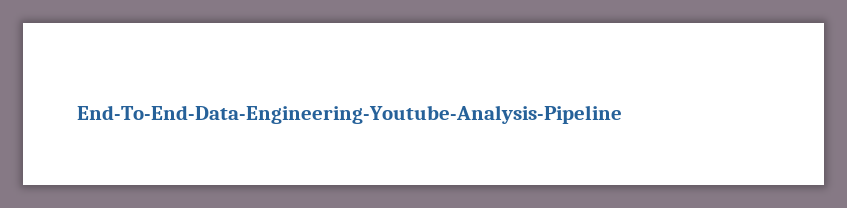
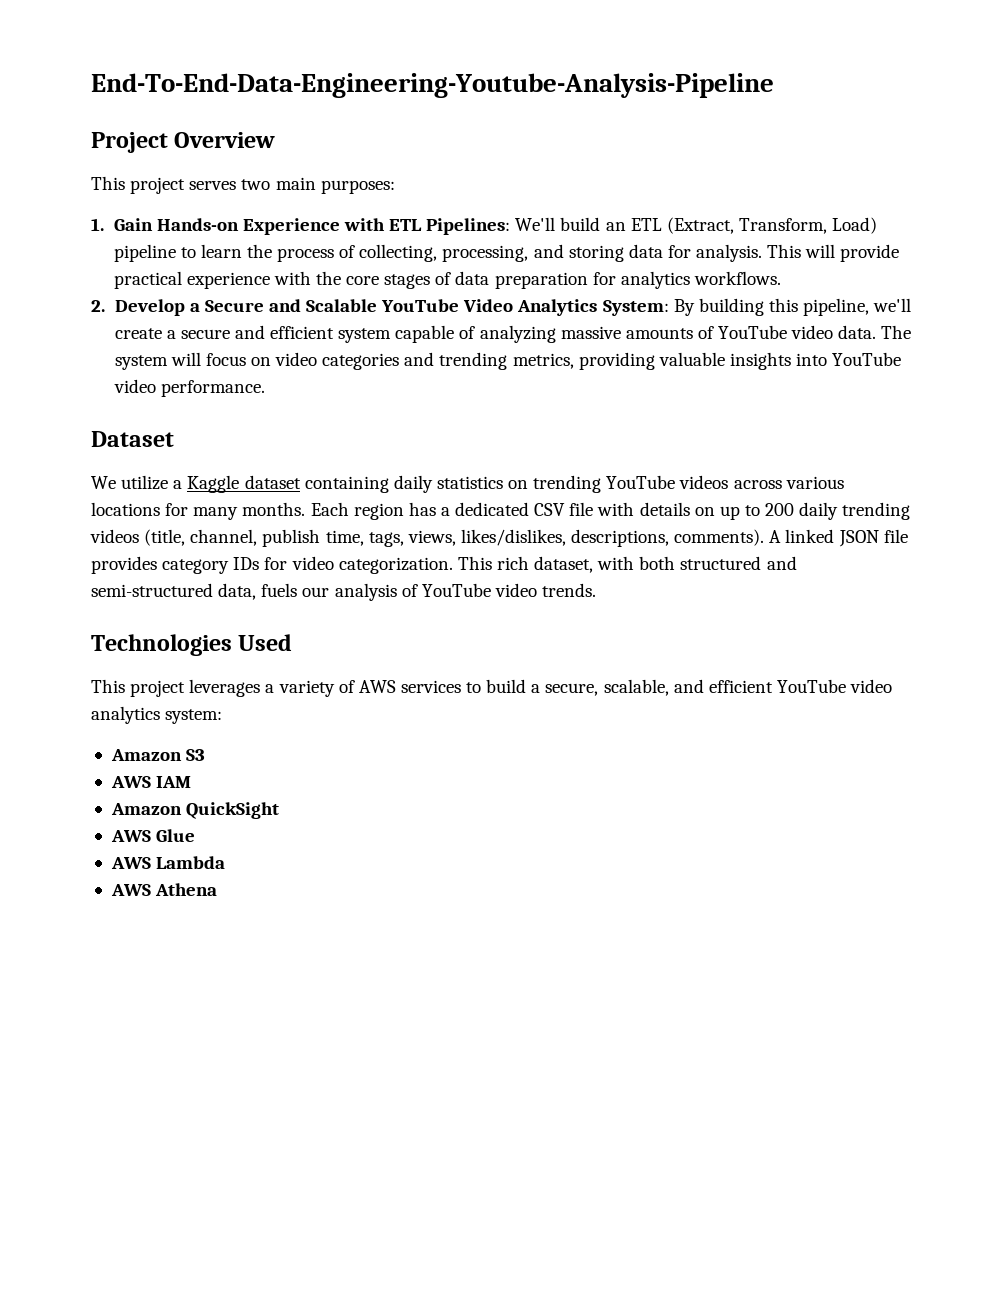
(622, 114) none -> [91,132,276,153] [91,176,395,194] [91,217,878,235] [113,244,900,262] [113,271,781,289] [91,298,912,316] [114,325,912,343] [114,352,902,370] [113,379,265,397] [91,431,174,447] [91,475,844,493] [91,502,911,520] [90,529,908,547] [91,556,797,574] [91,583,597,601] [91,634,293,656] [91,679,893,697] [91,706,223,724] [110,749,206,761] [110,776,192,788] [110,802,280,819] [110,829,196,842] [110,856,226,869] [110,883,218,896] // Project Overview // This project serves two main purposes: // 1. Gain Hands-on Experience with ETL Pipelines: We'll build an ETL (Extract, Transform, Load) pipeline to learn the process of collecting, processing, and storing data for analysis. This will provide practical experience with the core stages of data preparation for analytics workflows. // 2. Develop a Secure and Scalable YouTube Video Analytics System: By building this pipeline, we'll create a secure and efficient system capable of analyzing massive amounts of YouTube video data. The system will focus on video categories and trending metrics, providing valuable insights into YouTube video performance. // Dataset // We utilize a Kaggle dataset containing daily statistics on trending YouTube videos across various locations for many months. Each region has a dedicated CSV file with details on up to 200 daily trending videos (title, channel, publish time, tags, views, likes/dislikes, descriptions, comments). A linked JSON file provides category IDs for video categorization. This rich dataset, with both structured and semi-structured data, fuels our analysis of YouTube video trends. // Technologies Used // This project leverages a variety of AWS services to build a secure, scalable, and efficient YouTube video analytics system: // Amazon S3 // AWS IAM // Amazon QuickSight // AWS Glue // AWS Lambda // AWS Athena

